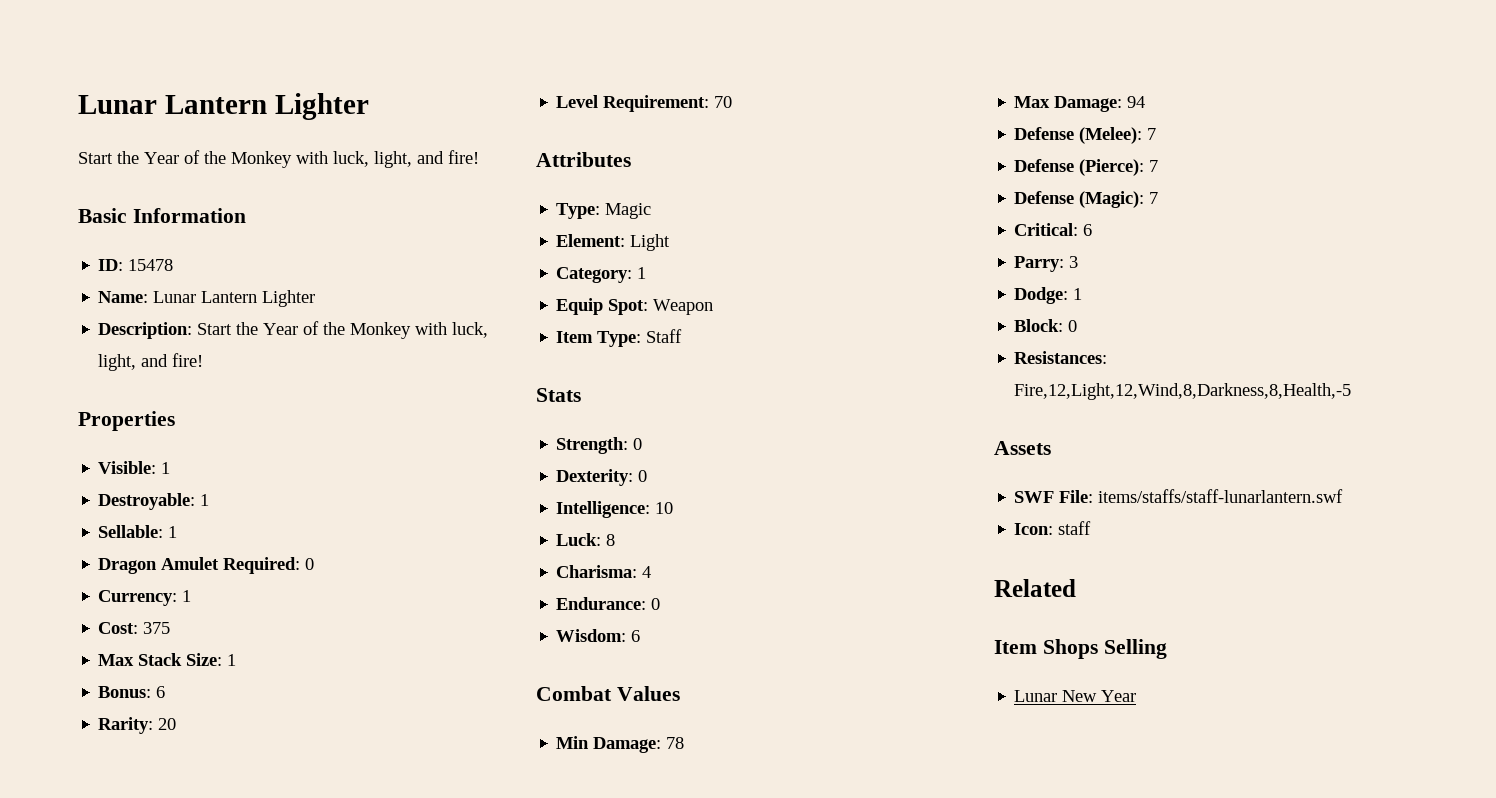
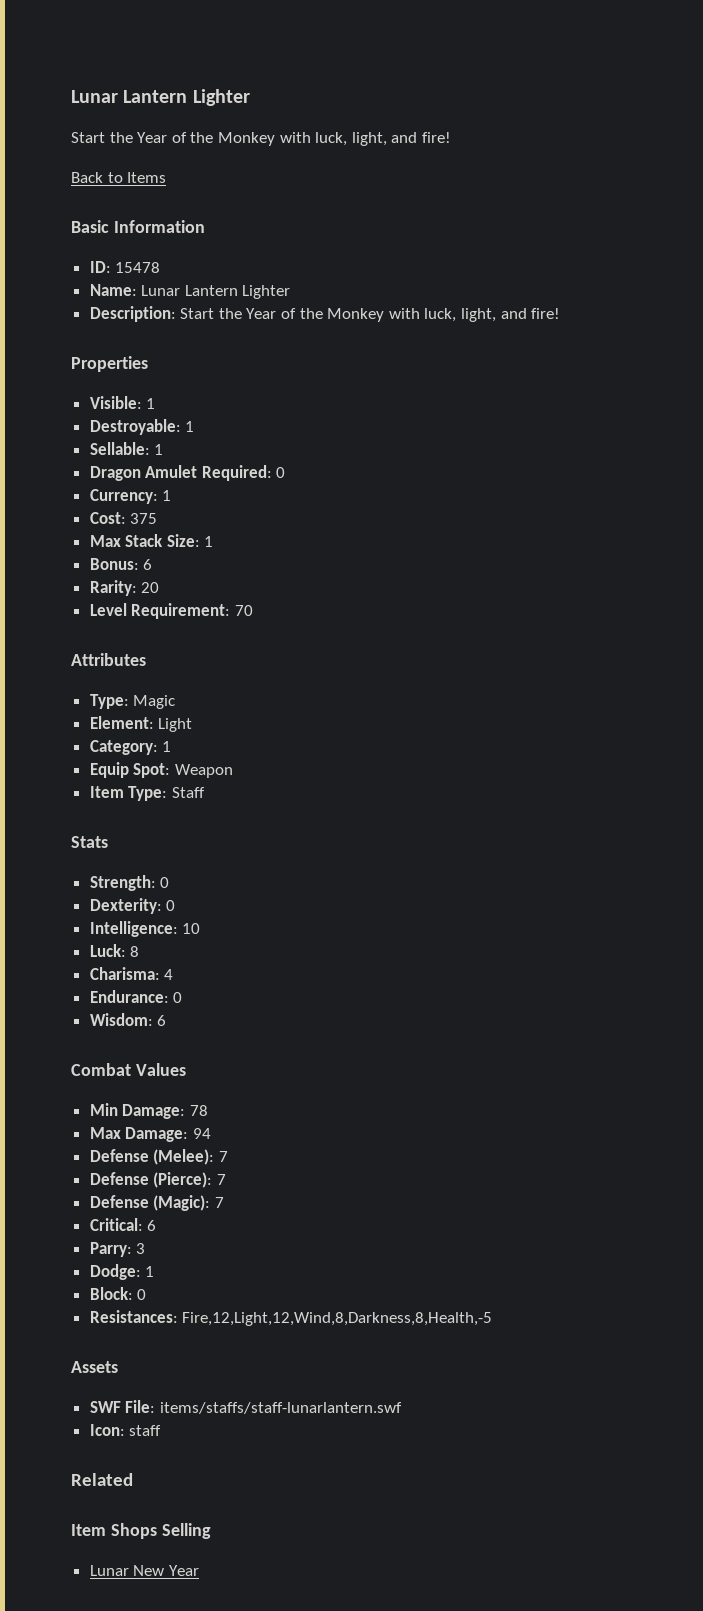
(479, 157) none -> [71,172,167,183] // Back to Items

